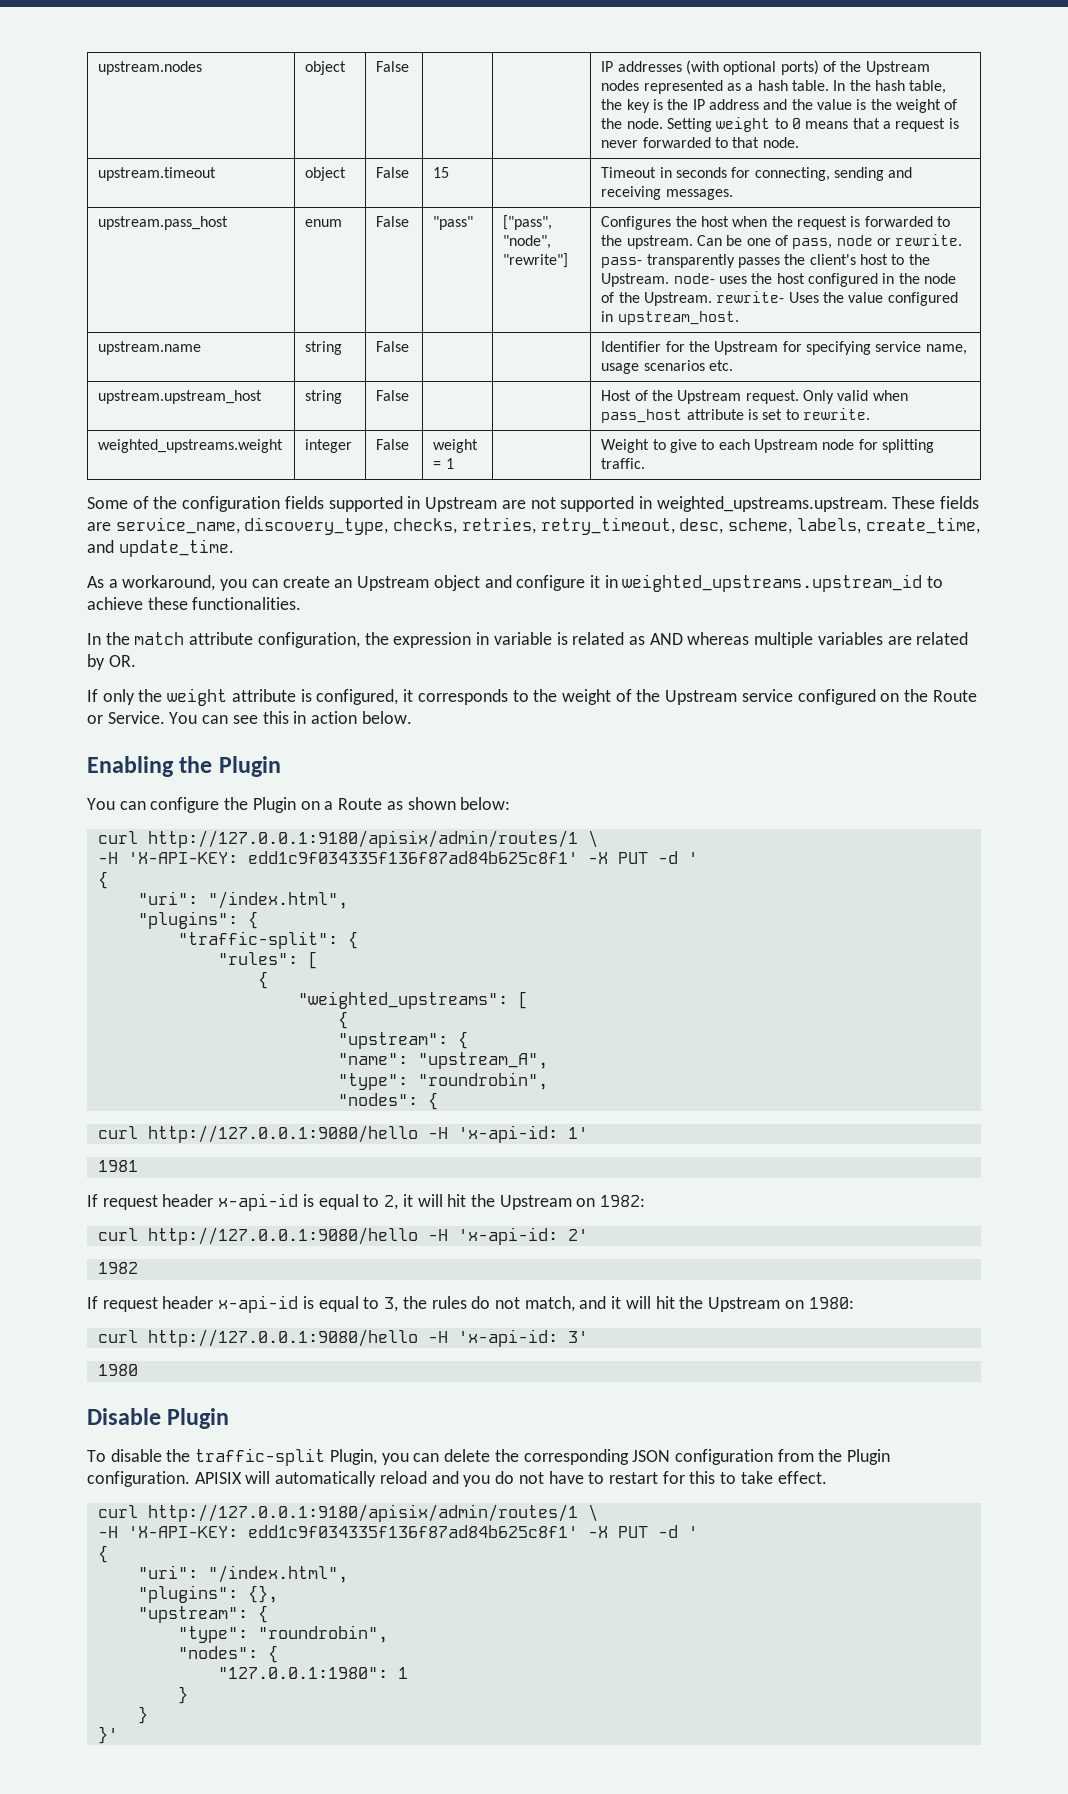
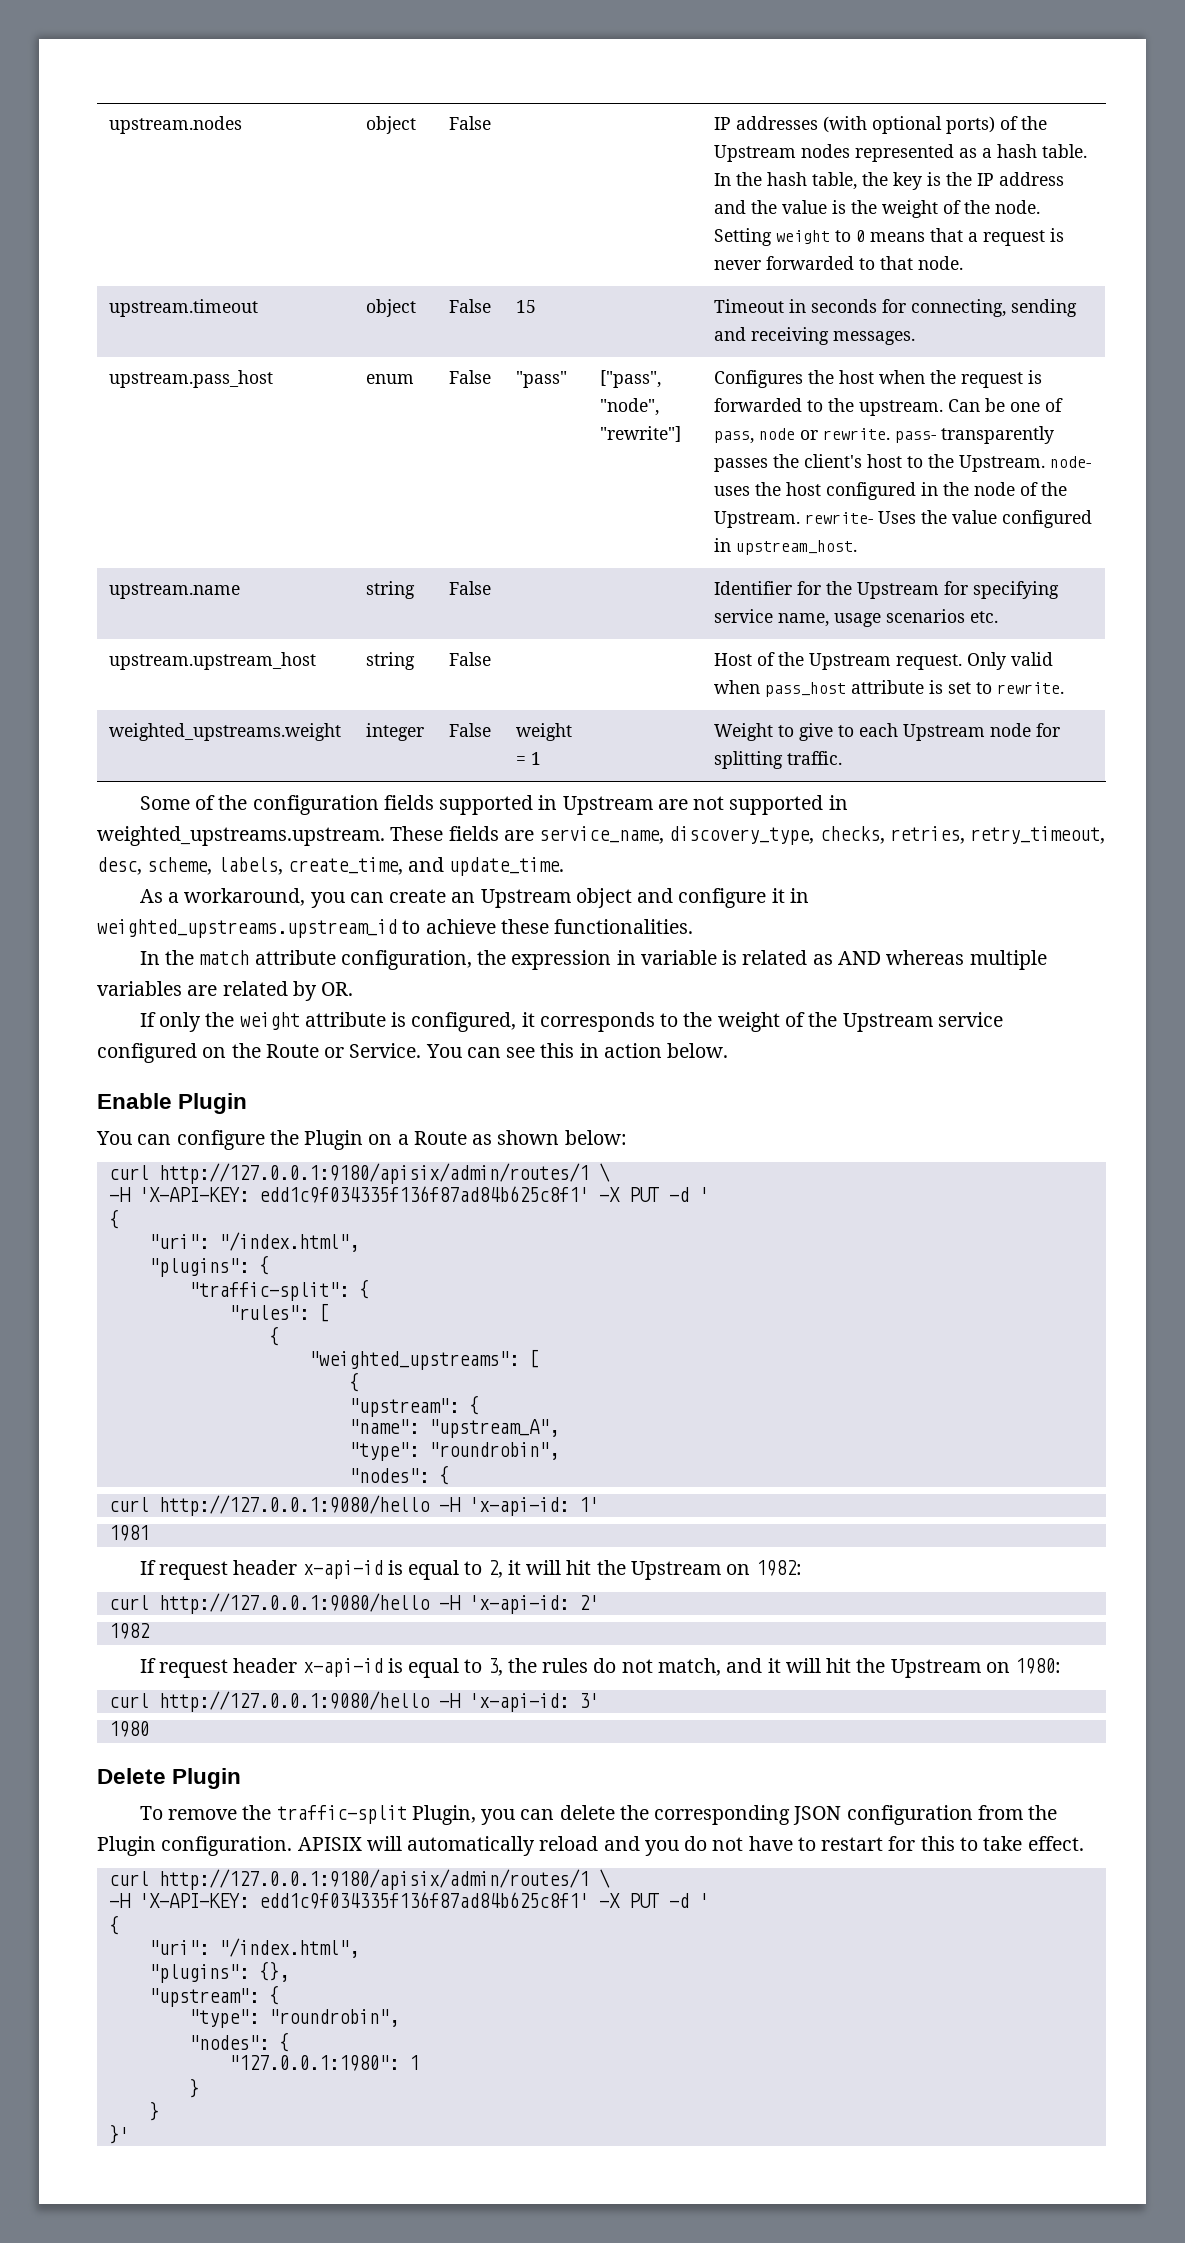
[87,756,213,777] Enabling the -> [97,1093,172,1109] Enable
[87,1408,161,1425] Disable -> [97,1768,166,1784] Delete
[110,1449,162,1462] disable -> [168,1809,238,1820] remove

